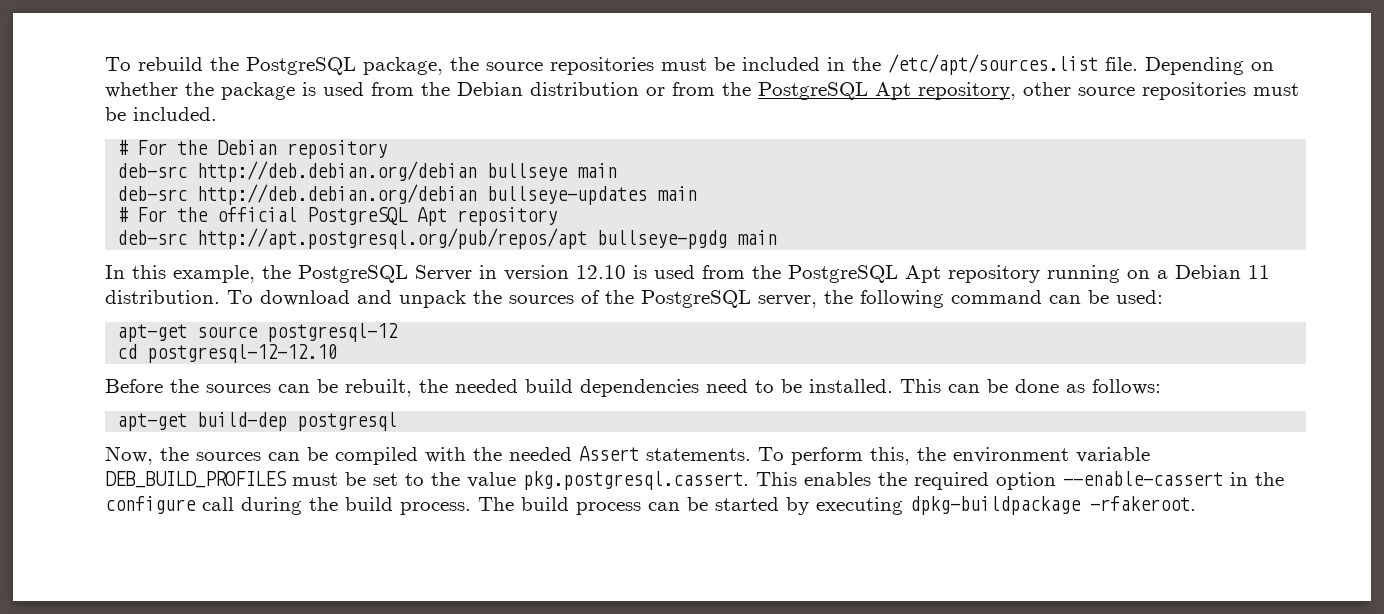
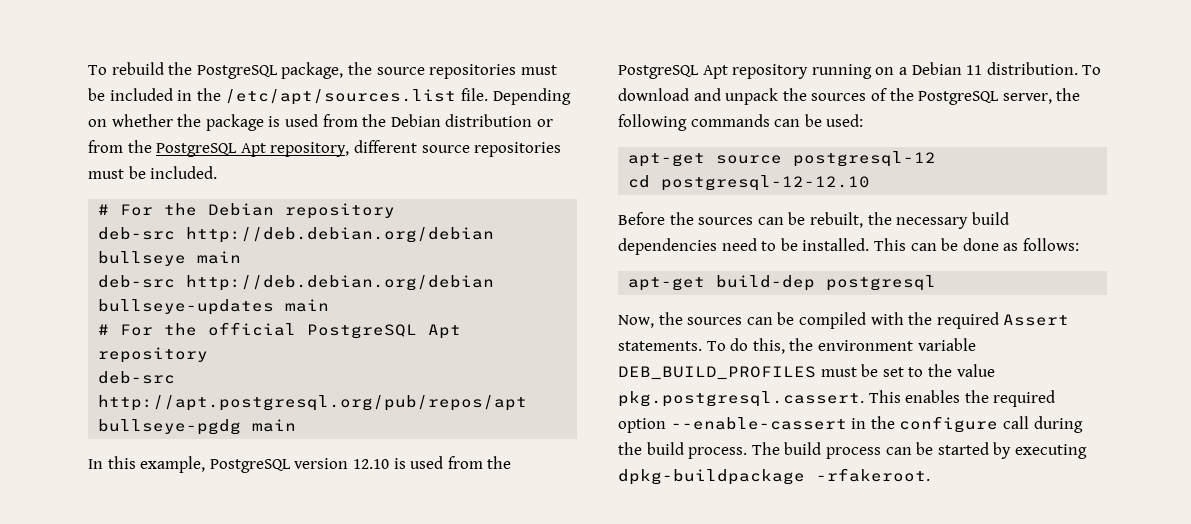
[1023,82,1071,96] other -> [353,140,417,153] different
[262,265,497,283] the PostgreSQL Server in -> [209,459,291,473] PostgreSQL
[951,290,1042,304] command -> [690,114,770,127] commands
[455,379,518,393] needed -> [896,217,969,229] necessary
[509,447,572,461] needed -> [936,312,999,329] required
[791,447,863,465] perform -> [730,338,749,351] do

